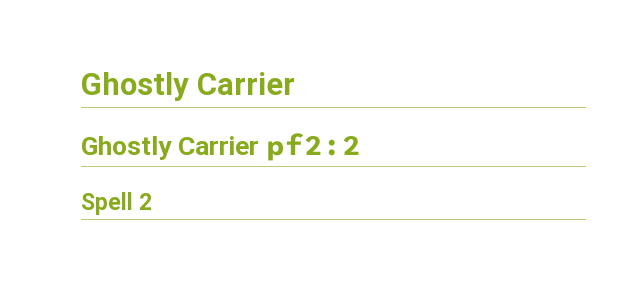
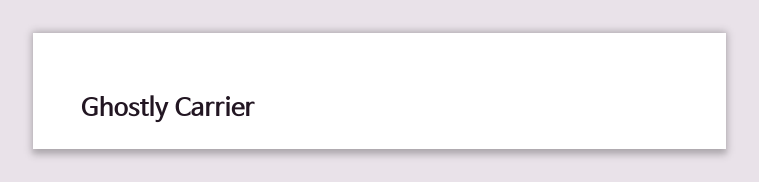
[81,72,296,101] [81,133,362,161] [81,192,153,215] Ghostly Carrier // Ghostly Carrier pf2:2 // Spell 2 -> [81,95,255,123] Ghostly Carrier

